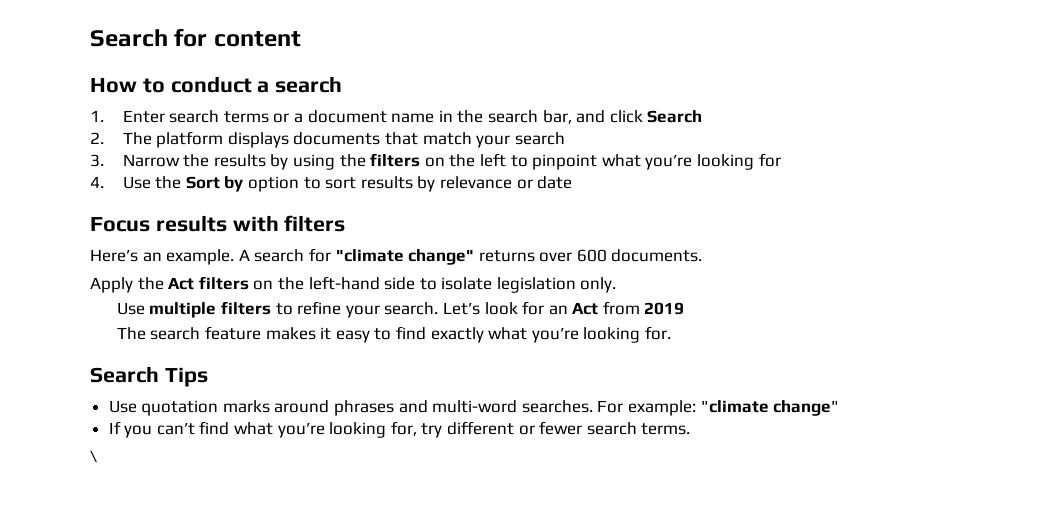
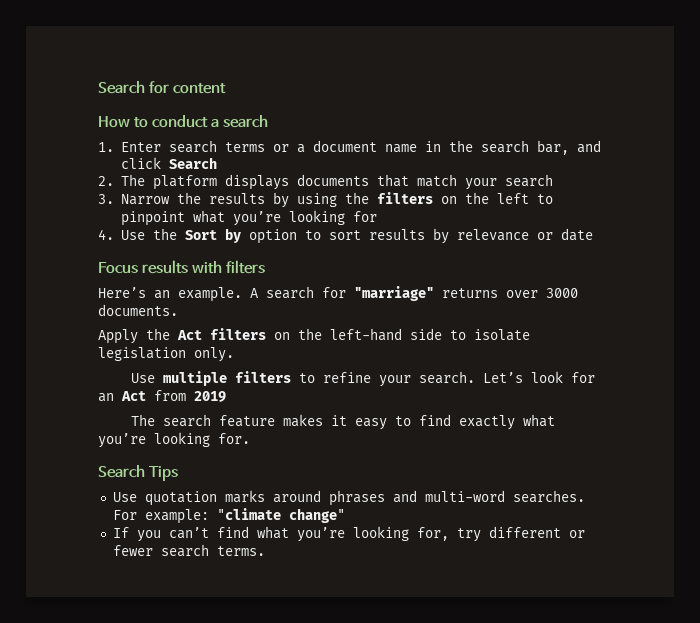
[335,249,475,265] "climate change" -> [354,286,434,301] "marriage"
[576,249,607,262] 600 -> [546,288,578,298] 3000
[90,450,97,463] // \ -> (265, 551) none

